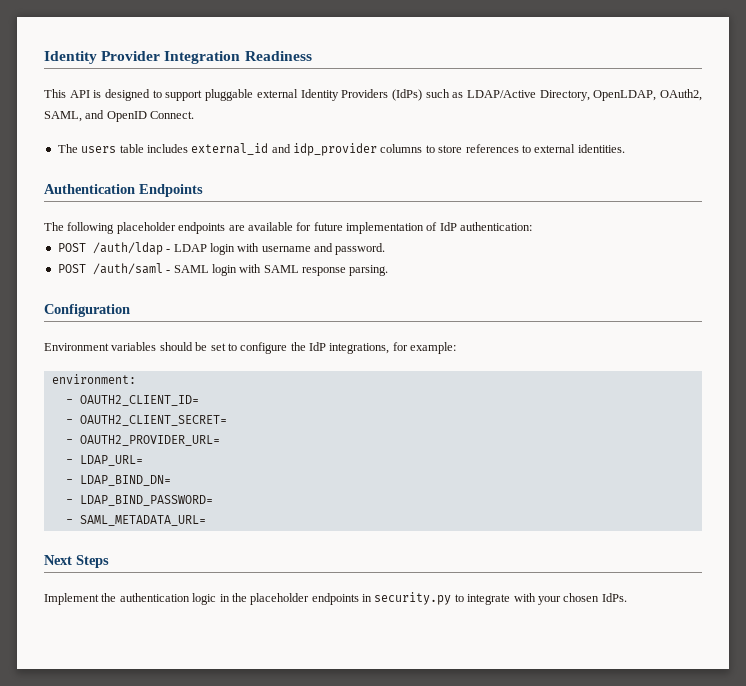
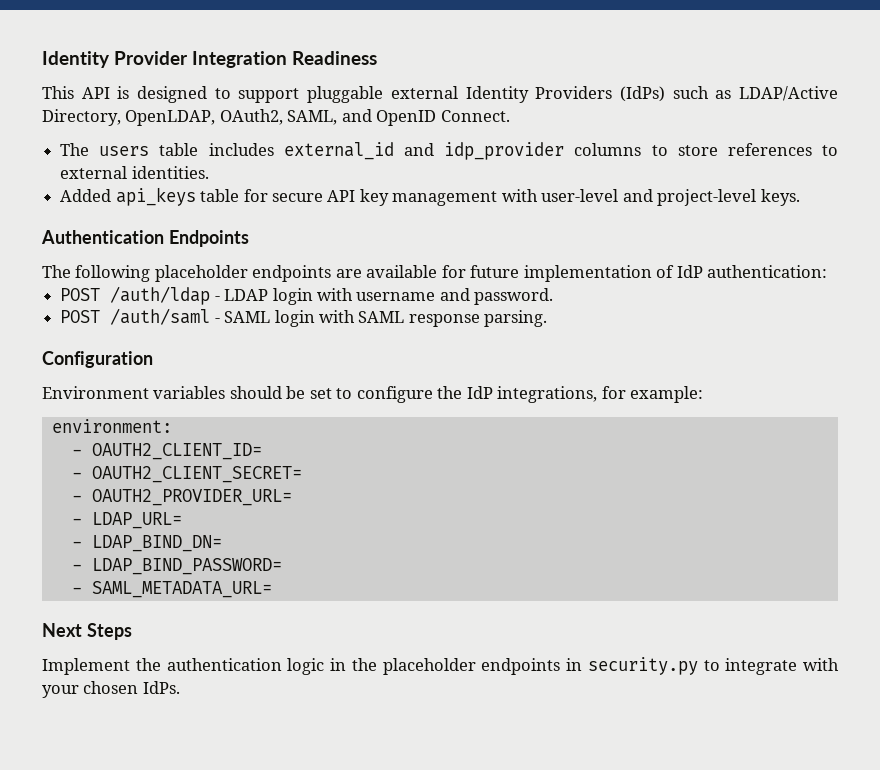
(625, 148) none -> [60,187,800,206] // Added api_keys table for secure API key management with user-level and project-level keys.

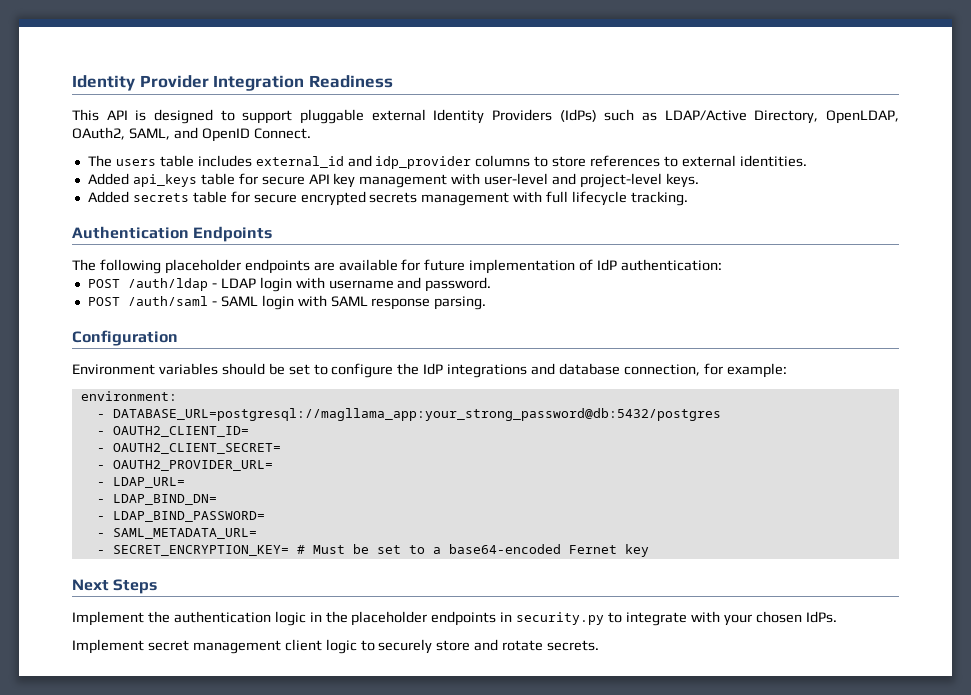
(800, 197) none -> [87,191,689,206] // Added secrets table for secure encrypted secrets management with full lifecycle tracking.
[497,386,598,403] integrations, -> [447,363,700,378] integrations and database connection,
(172, 426) none -> [96,408,721,421] // - DATABASE_URL=postgresql://magllama_app:your_strong_password@db:5432/postgres
(272, 589) none -> [96,544,649,557] // - SECRET_ENCRYPTION_KEY= # Must be set to a base64-encoded Fernet key
(180, 687) none -> [72,639,600,654] // Implement secret management client logic to securely store and rotate secrets.

